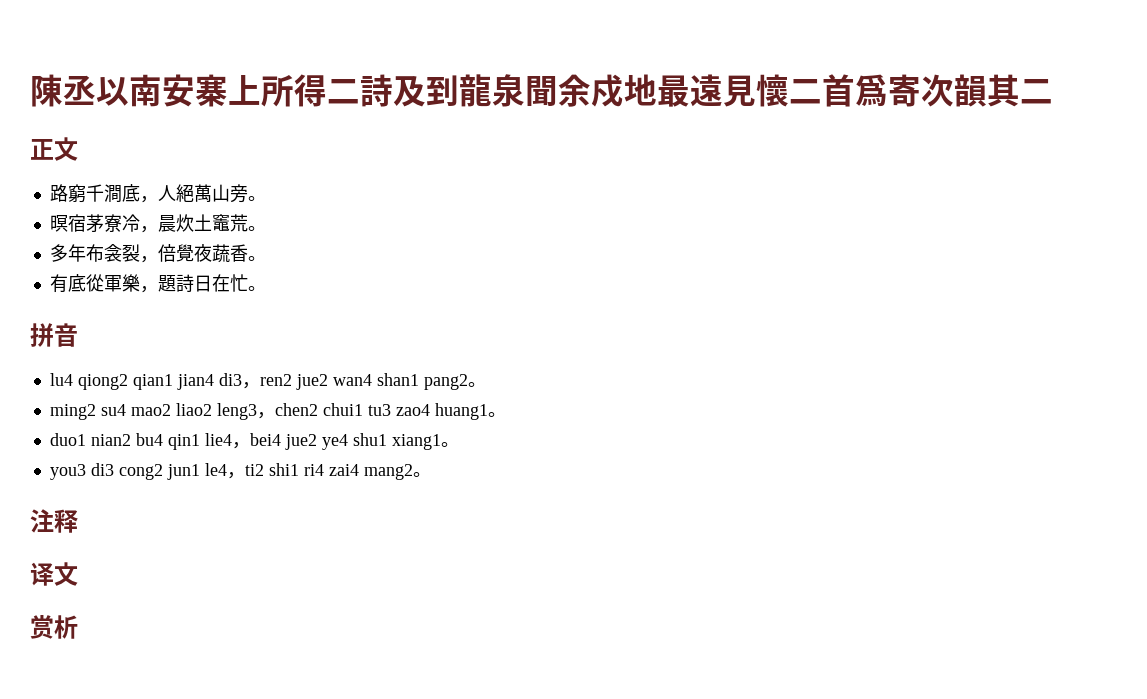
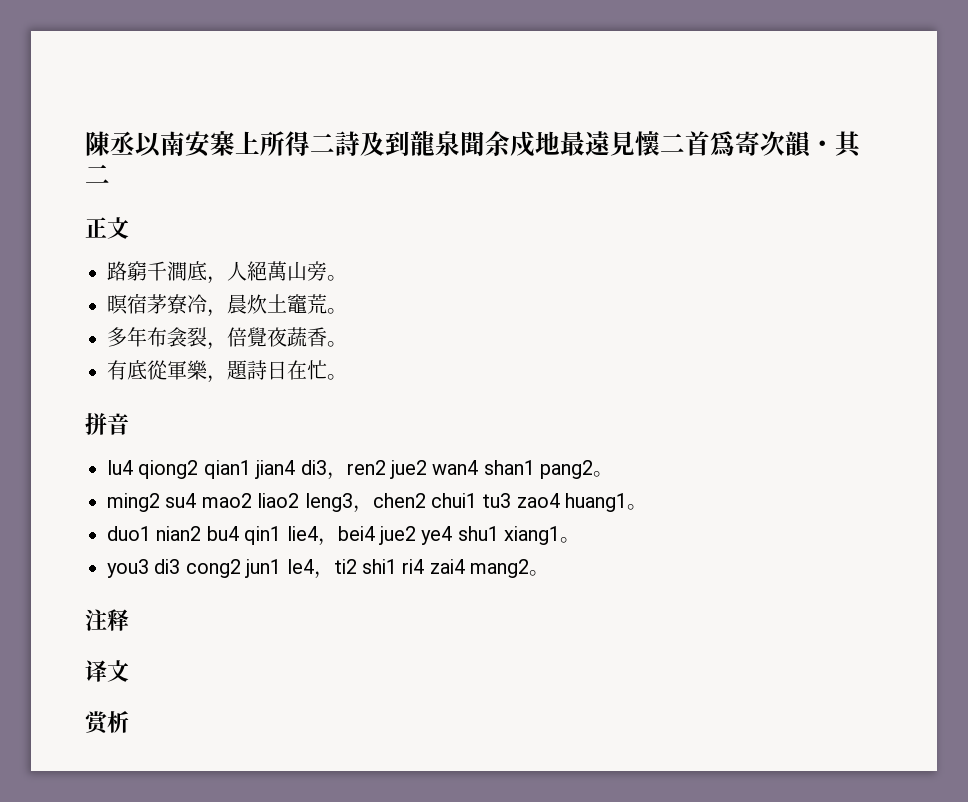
(987, 90) none -> [810,140,835,153] ・

